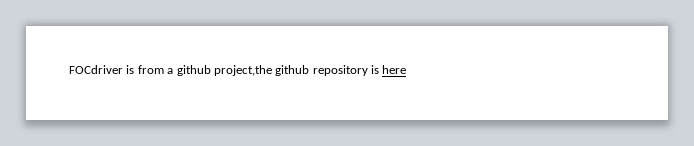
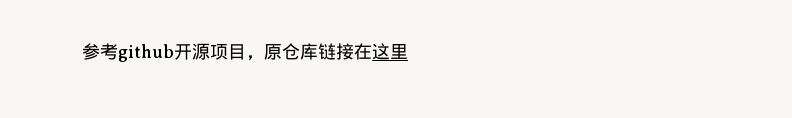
[69,65,407,76] FOCdriver is from a github project,the github repository is here -> [82,43,408,62] 参考github开源项目，原仓库链接在这里

